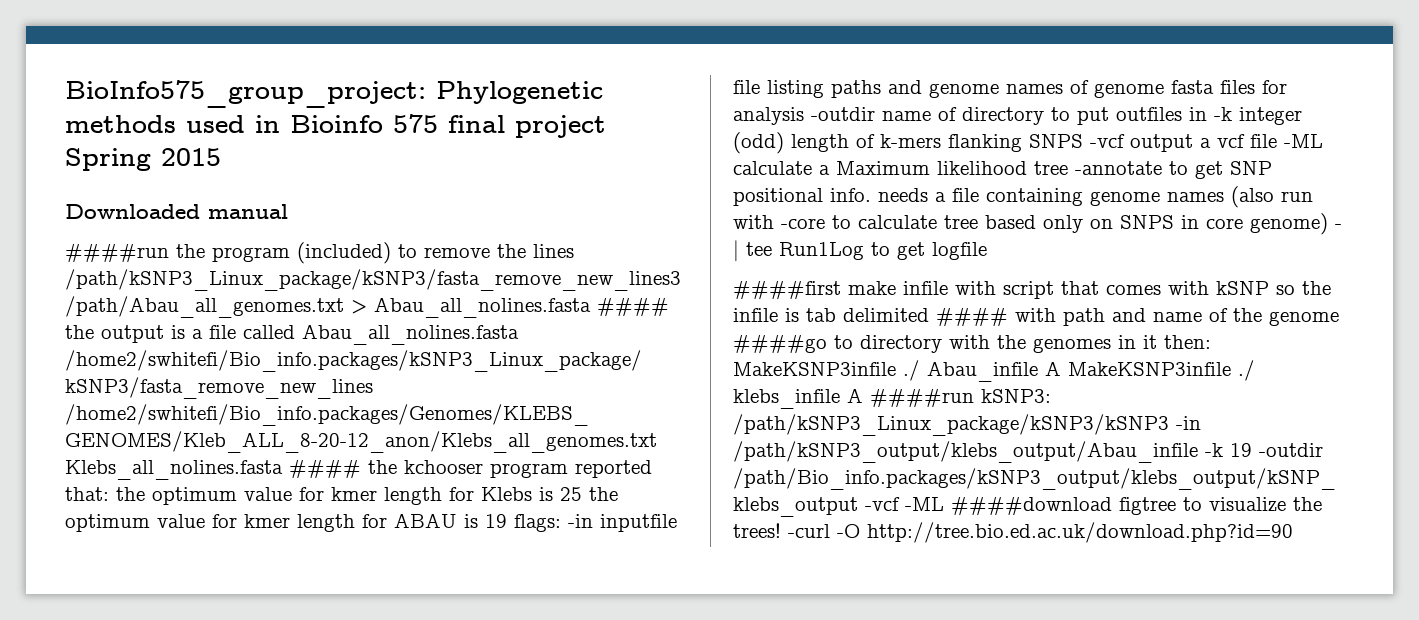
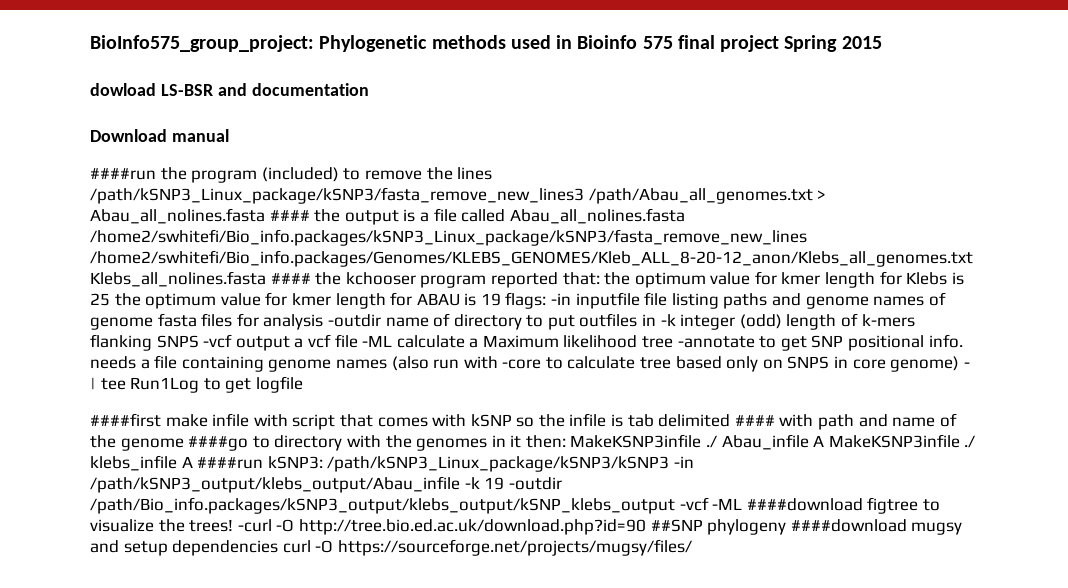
[65,204,200,219] Downloaded -> [90,83,369,96] [90,129,167,142] dowload LS-BSR and documentation // Download
(1293, 532) none -> [650,519,963,535] [90,539,692,556] ##SNP phylogeny ####download mugsy and setup dependencies curl -O https://sourceforge.net/projects/mugsy/files/

